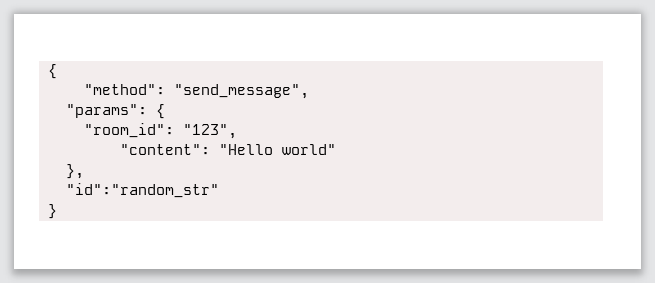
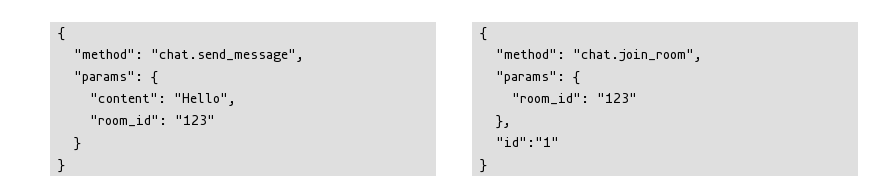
[48,64,58,79] [84,84,310,99] { // "method": "send_message", -> [58,27,66,41] [74,49,305,62] [74,71,159,85] [90,93,237,106] [90,115,216,127] [74,137,82,151] [58,159,66,173] [480,27,488,41] [496,49,703,62] { // "method": "chat.send_message", // "params": { // "content": "Hello", // "room_id": "123" // } // } // { // "method": "chat.join_room",
[183,124,238,139] [120,144,337,155] "123", // "content": "Hello world" -> [597,93,638,103] "123"
[66,183,220,198] "id":"random_str" -> [496,137,560,147] "id":"1"

